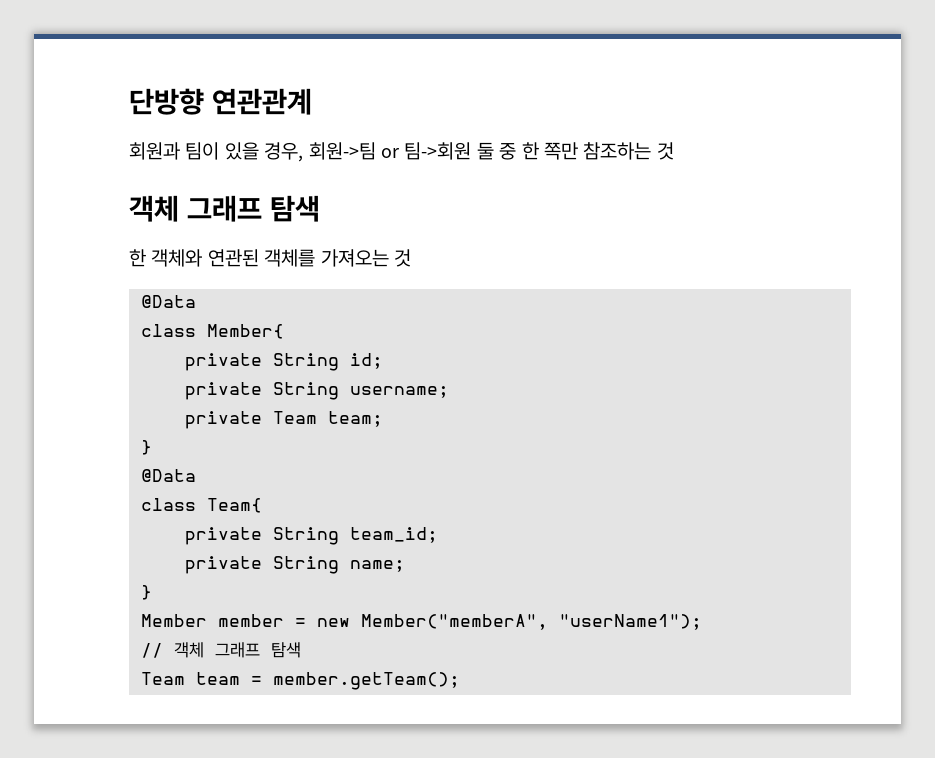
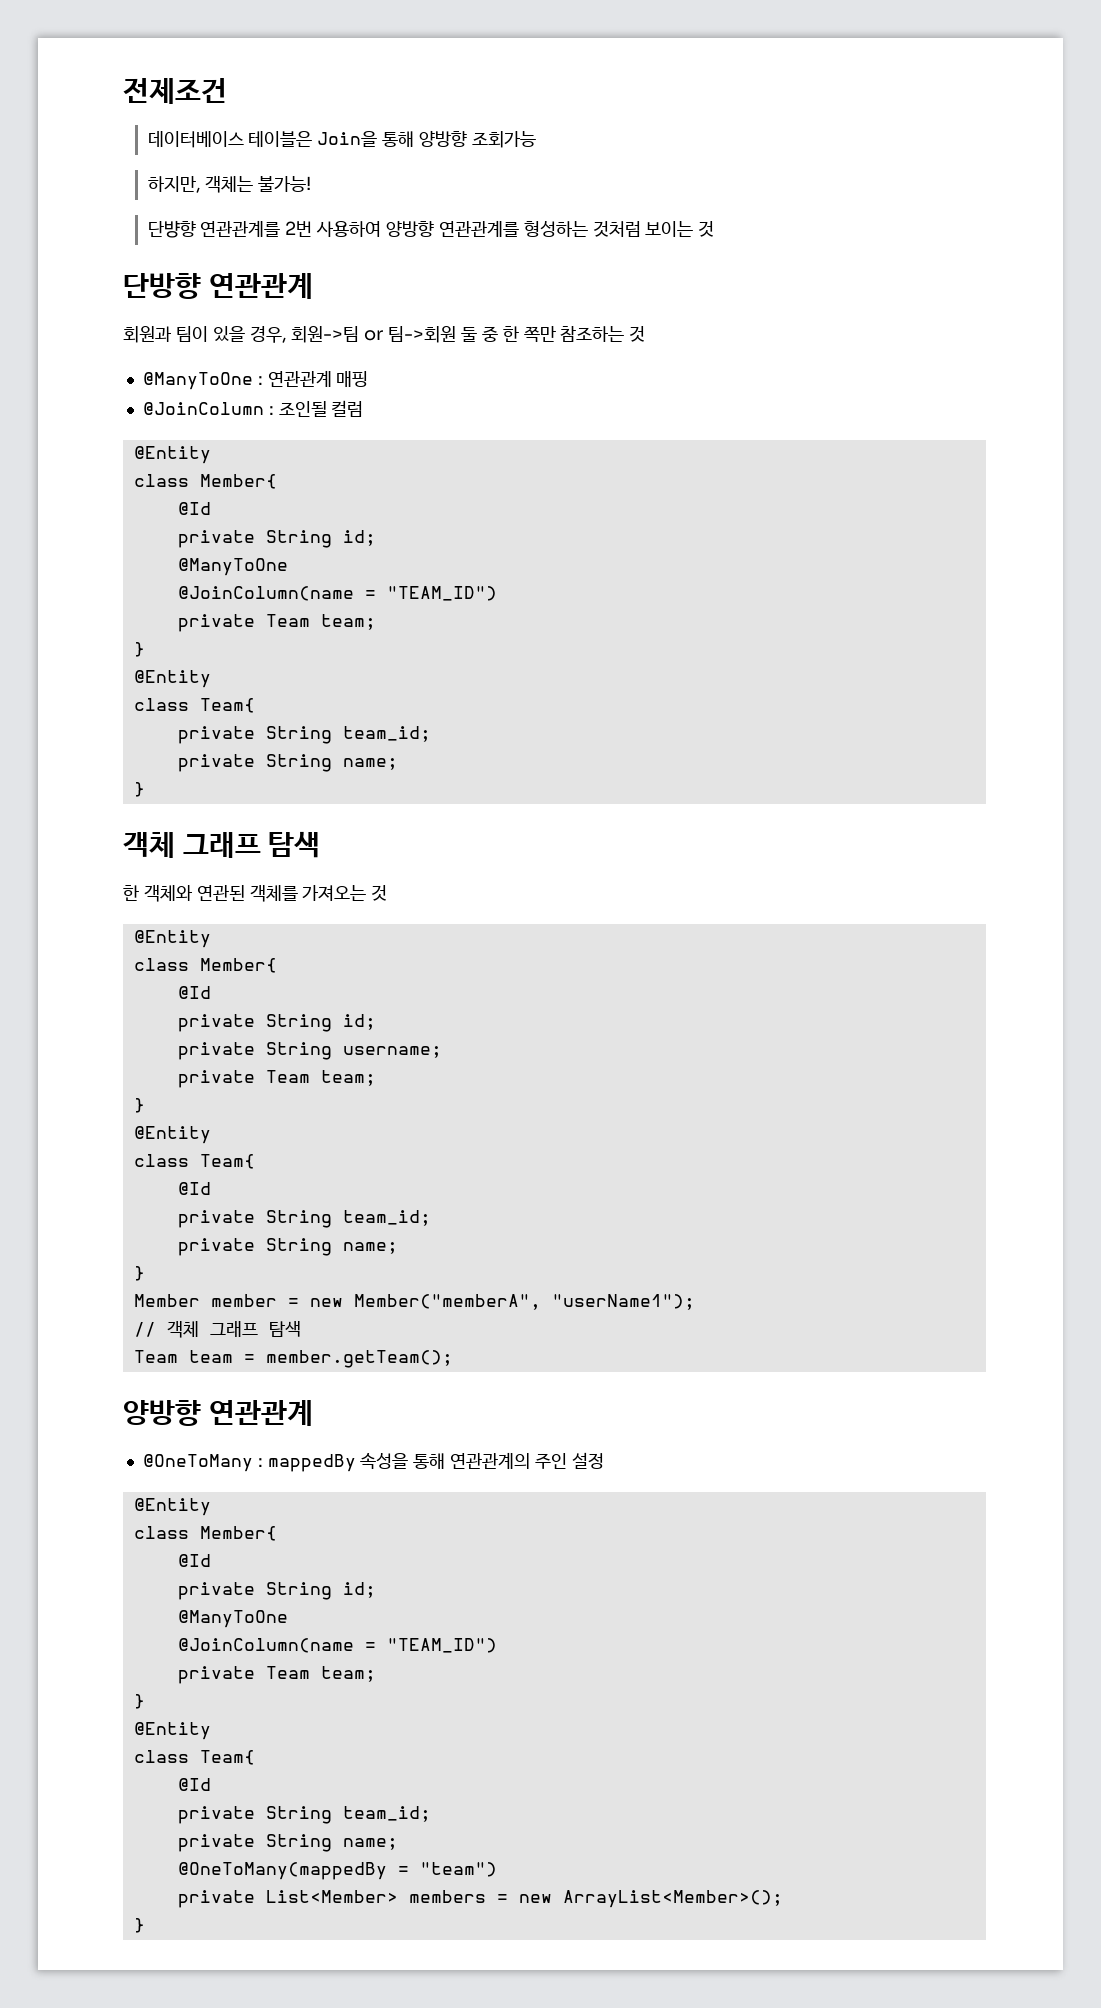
(129, 101) none -> [123,78,227,104] [147,130,536,148] [147,176,312,193] [147,220,715,238] 전제조건 // 데이터베이스 테이블은 Join을 통해 양방향 조회가능 // 하지만, 객체는 불가능! // 단뱡향 연관관계를 2번 사용하여 양방향 연관관계를 형성하는 것처럼 보이는 것 //
(674, 151) none -> [142,370,369,390] [142,400,364,417] [133,446,211,464] [133,474,277,489] [177,502,211,515] [177,530,376,548] [177,558,288,576] [177,586,497,601] [177,614,376,632] [133,642,145,657] [133,670,211,688] [133,698,255,713] [177,726,431,744] [177,754,398,772] [133,782,145,797] // @ManyToOne : 연관관계 매핑 // @JoinColumn : 조인될 컬럼 // @Entity // class Member{ // @Id // private String id; // @ManyToOne // @JoinColumn(name = "TEAM_ID") // private Team team; // } // @Entity // class Team{ // private String team_id; // private String name; // }
[141,295,196,308] [141,324,284,339] @Data // class Member{ -> [133,930,211,948] [133,958,277,973] [177,986,211,999] @Entity // class Member{ // @Id
[141,469,196,482] [141,498,262,513] @Data // class Team{ -> [133,1126,211,1144] [133,1154,255,1169] [177,1182,211,1195] @Entity // class Team{ // @Id
(460, 681) none -> [123,1400,313,1426] [142,1452,604,1472] [133,1498,211,1516] [133,1526,277,1541] [177,1554,211,1567] [177,1582,376,1600] [177,1610,288,1628] [177,1638,497,1653] [177,1666,376,1684] [133,1694,145,1709] [133,1722,211,1740] [133,1750,255,1765] [177,1778,211,1791] [177,1806,431,1824] [177,1834,398,1852] [177,1862,497,1880] [177,1890,783,1908] [133,1918,145,1933] // 양방향 연관관계 // @OneToMany : mappedBy 속성을 통해 연관관계의 주인 설정 // @Entity // class Member{ // @Id // private String id; // @ManyToOne // @JoinColumn(name = "TEAM_ID") // private Team team; // } // @Entity // class Team{ // @Id // private String team_id; // private String name; // @OneToMany(mappedBy = "team") // private List<Member> members = new ArrayList<Member>(); // }

